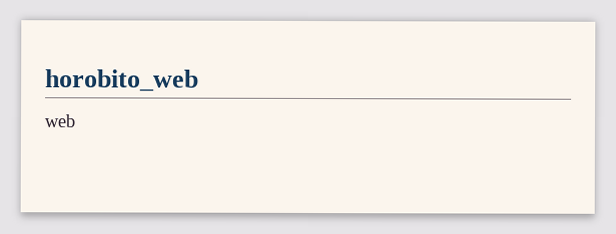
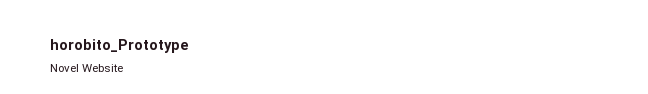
[45,69,199,92] [44,114,76,128] horobito_web // web -> [50,39,189,53] [50,64,124,72] horobito_Prototype // Novel Website

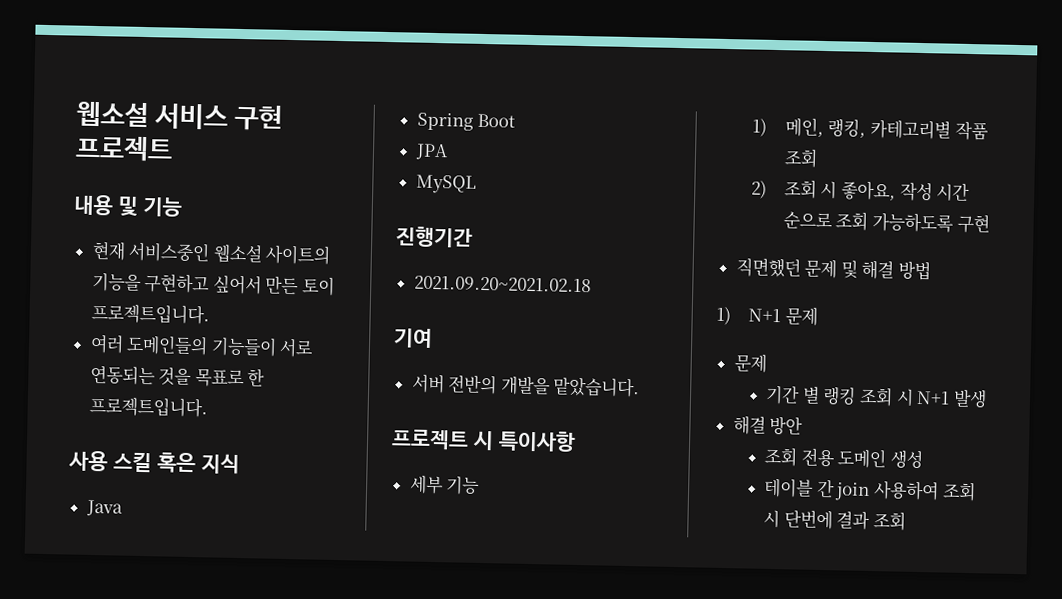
[50,39,189,53] [50,64,124,72] horobito_Prototype // Novel Website -> [76,101,284,131] [75,135,173,162] [74,194,183,217] [91,240,332,265] [91,272,336,296] [90,303,210,325] [89,333,315,358] [89,364,266,388] [88,396,208,418] [68,450,240,475] [85,499,123,517] [416,112,517,131] [414,143,449,161] [415,174,477,194] [396,226,473,248] [413,275,591,293] [393,328,433,348] [411,373,641,398] [391,429,576,452] [408,475,481,495] [752,117,989,141] [783,148,818,168] [751,179,971,202] [782,211,990,234] [735,257,932,281] [716,306,819,326] [733,353,767,373] [765,384,987,408] [732,415,804,436] [764,446,923,469] [763,477,976,502] [763,509,906,531] 웹소설 서비스 구현 프로젝트 // 내용 및 기능 // 현재 서비스중인 웹소설 사이트의 기능을 구현하고 싶어서 만든 토이 프로젝트입니다. // 여러 도메인들의 기능들이 서로 연동되는 것을 목표로 한 프로젝트입니다. // 사용 스킬 혹은 지식 // Java // Spring Boot // JPA // MySQL // 진행기간 // 2021.09.20~2021.02.18 // 기여 // 서버 전반의 개발을 맡았습니다. // 프로젝트 시 특이사항 // 세부 기능 // 1) 메인, 랭킹, 카테고리별 작품 조회 // 2) 조회 시 좋아요, 작성 시간 순으로 조회 가능하도록 구현 // 직면했던 문제 및 해결 방법 // 1) N+1 문제 // 문제 // 기간 별 랭킹 조회 시 N+1 발생 // 해결 방안 // 조회 전용 도메인 생성 // 테이블 간 join 사용하여 조회 시 단번에 결과 조회

